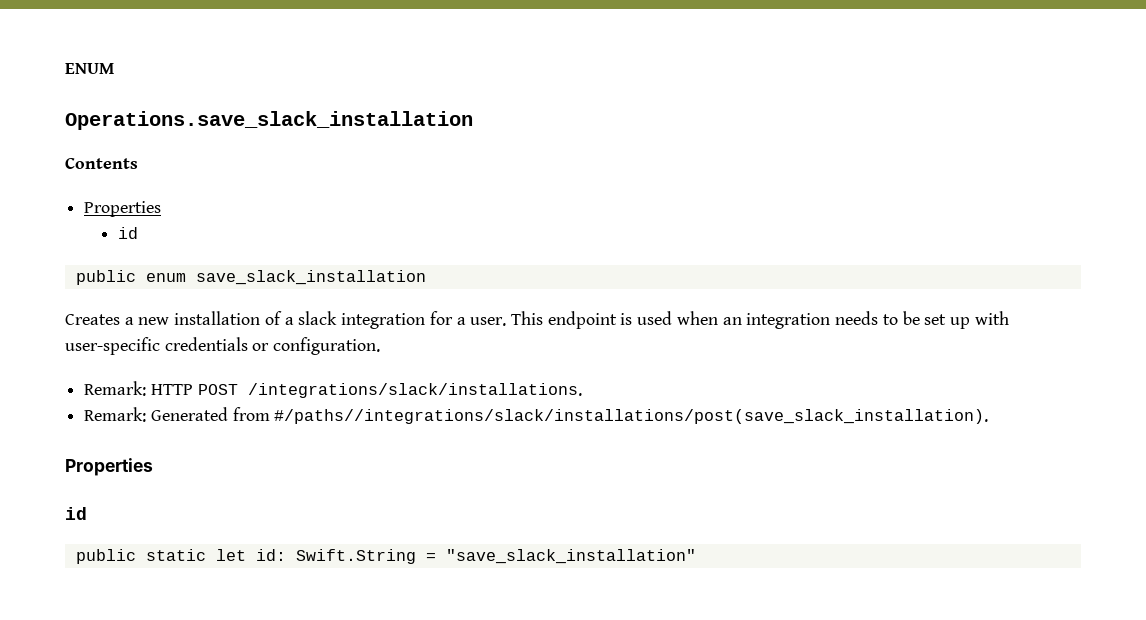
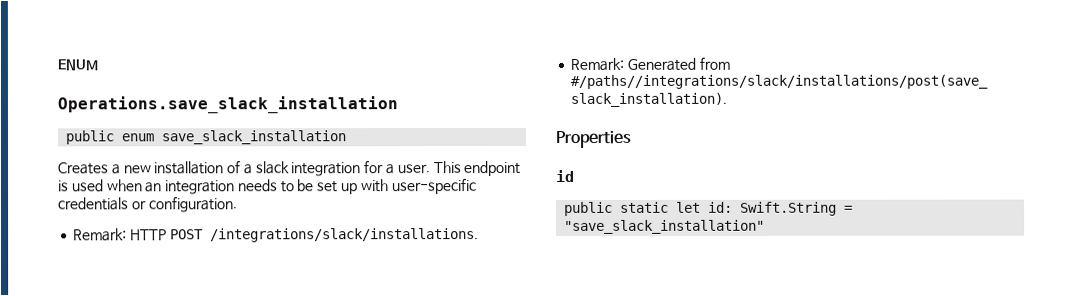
[65,158,138,169] [84,201,162,217] [118,227,139,239] // Contents // Properties // id -> (398, 105) none

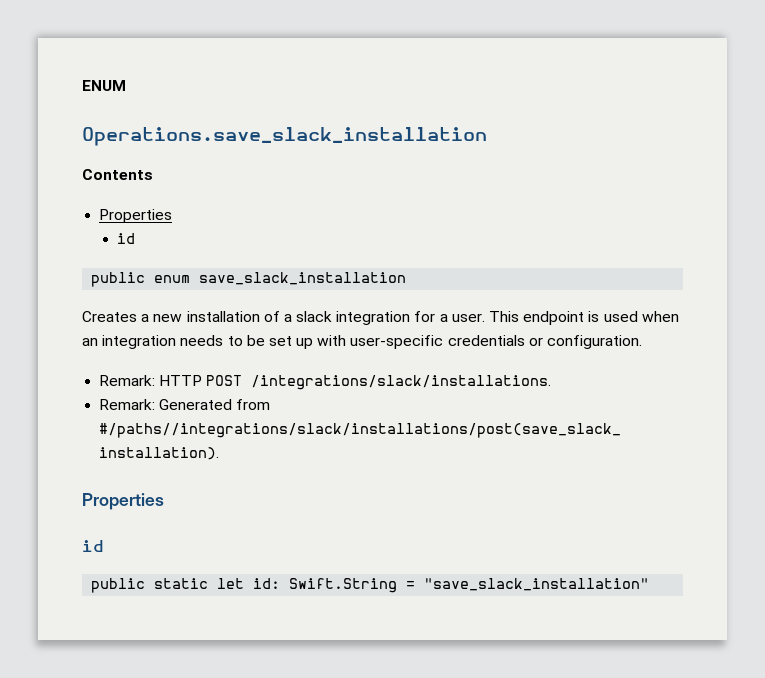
(398, 105) none -> [82,169,153,180] [99,209,173,223] [116,233,135,244] // Contents // Properties // id

